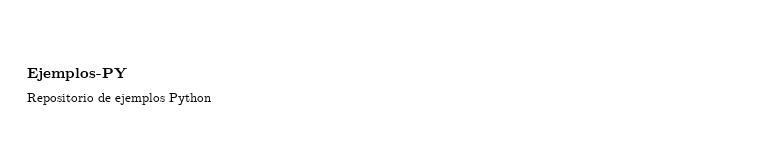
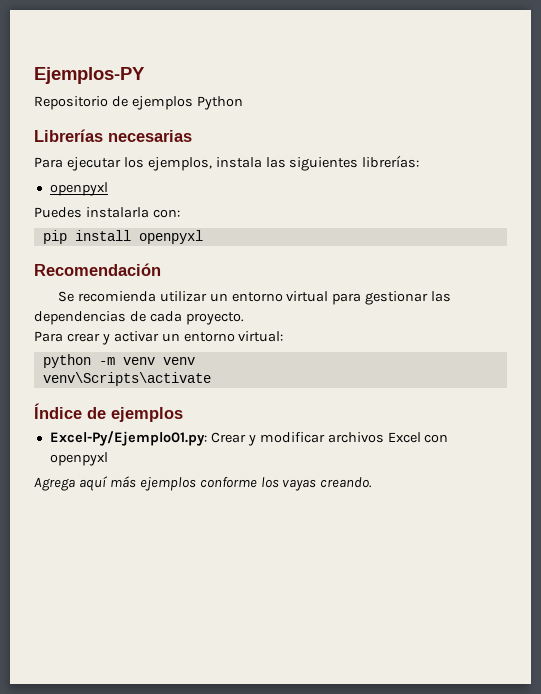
(211, 99) none -> [34,129,192,142] [34,155,420,171] [49,182,108,196] [34,207,180,218] [42,230,203,244] [34,263,161,276] [57,291,452,305] [34,311,244,325] [34,331,284,345] [42,354,195,368] [42,372,211,386] [34,403,183,422] [49,431,449,446] [49,452,108,466] [34,476,373,491] // Librerías necesarias // Para ejecutar los ejemplos, instala las siguientes librerías: // openpyxl // Puedes instalarla con: // pip install openpyxl // Recomendación // Se recomienda utilizar un entorno virtual para gestionar las dependencias de cada proyecto. // Para crear y activar un entorno virtual: // python -m venv venv // venv\Scripts\activate // Índice de ejemplos // Excel-Py/Ejemplo01.py: Crear y modificar archivos Excel con openpyxl // Agrega aquí más ejemplos conforme los vayas creando.

